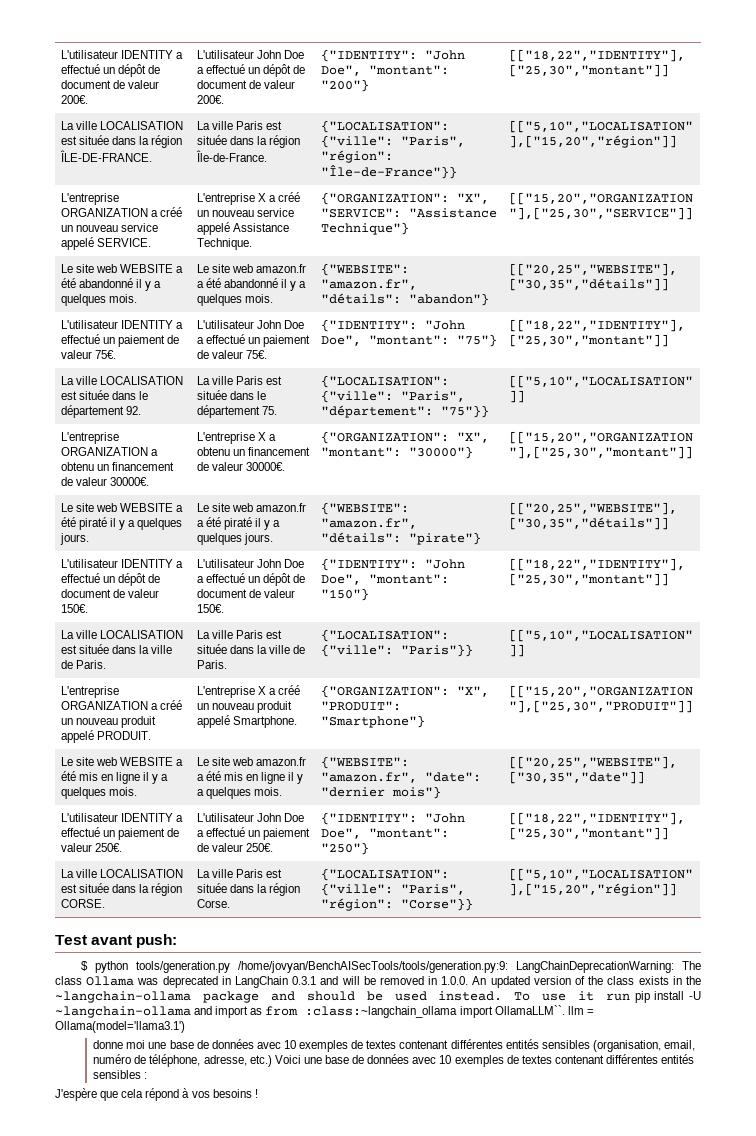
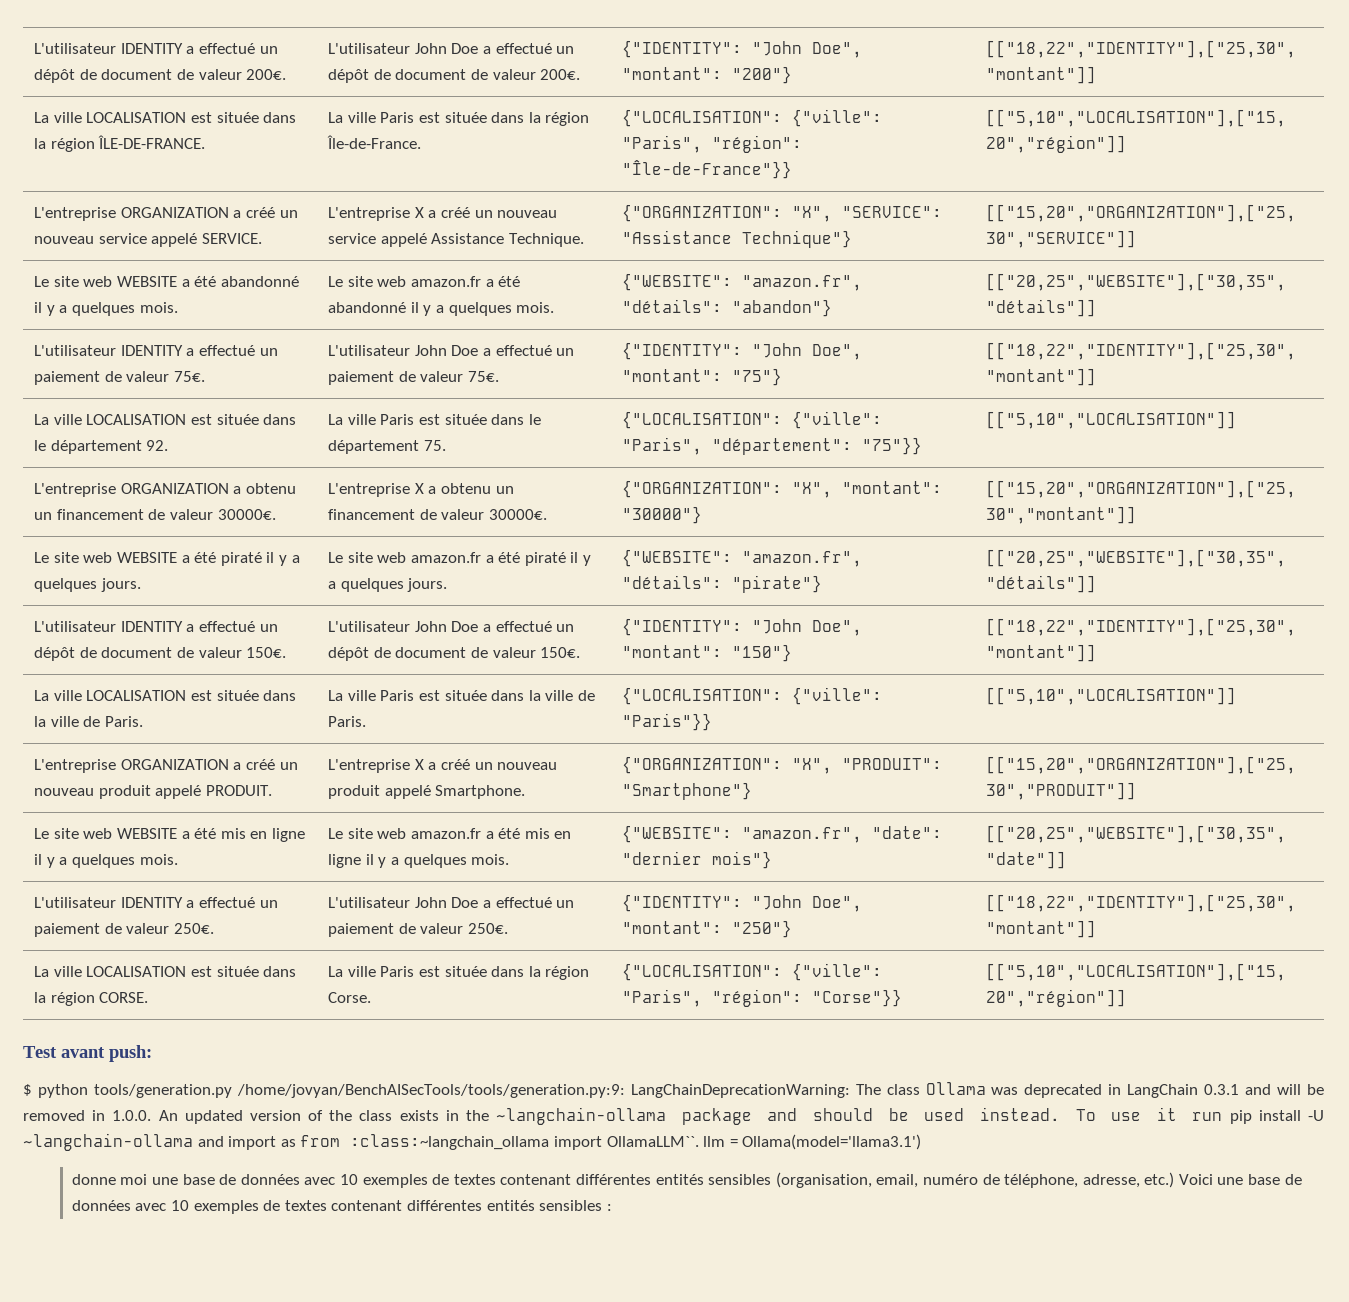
[55,1088,258,1101] // J'espère que cela répond à vos besoins ! -> (612, 1207) none

